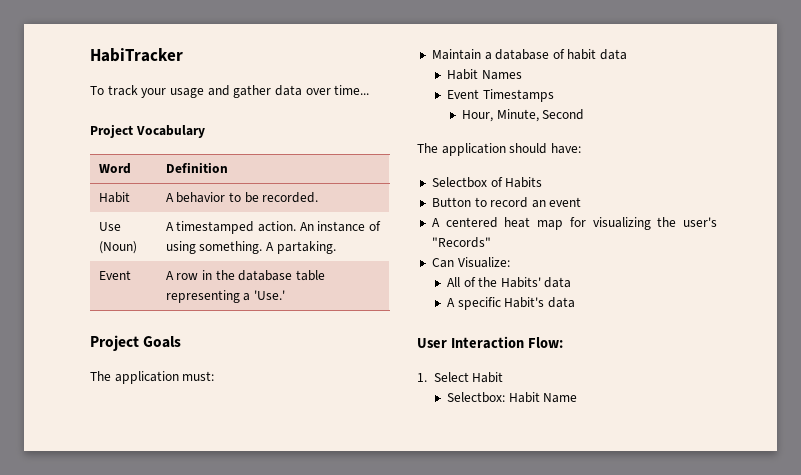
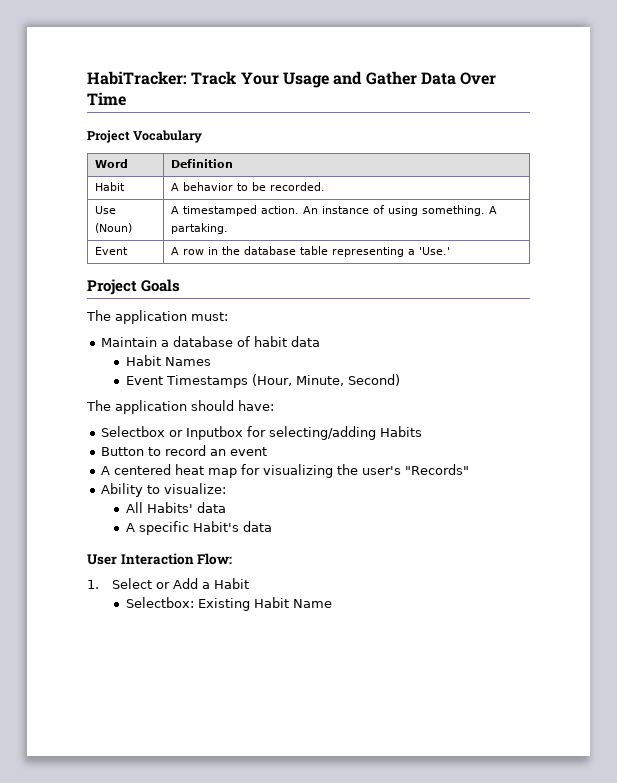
[90,48,183,62] [90,85,370,98] HabiTracker // To track your usage and gather data over time... -> [87,71,497,88] [87,92,126,106] HabiTracker: Track Your Usage and Gather Data Over Time
[461,109,585,122] // Hour, Minute, Second -> [251,374,400,386] (Hour, Minute, Second)
[490,177,503,187] of -> [168,426,376,440] or Inputbox for selecting/adding
[431,257,510,268] Can Visualize: -> [100,483,226,497] Ability to visualize:
[463,277,498,287] of the -> (143, 507) none
(469, 377) none -> [155,578,210,589] or Add a
(505, 397) none -> [197,598,250,611] Existing

